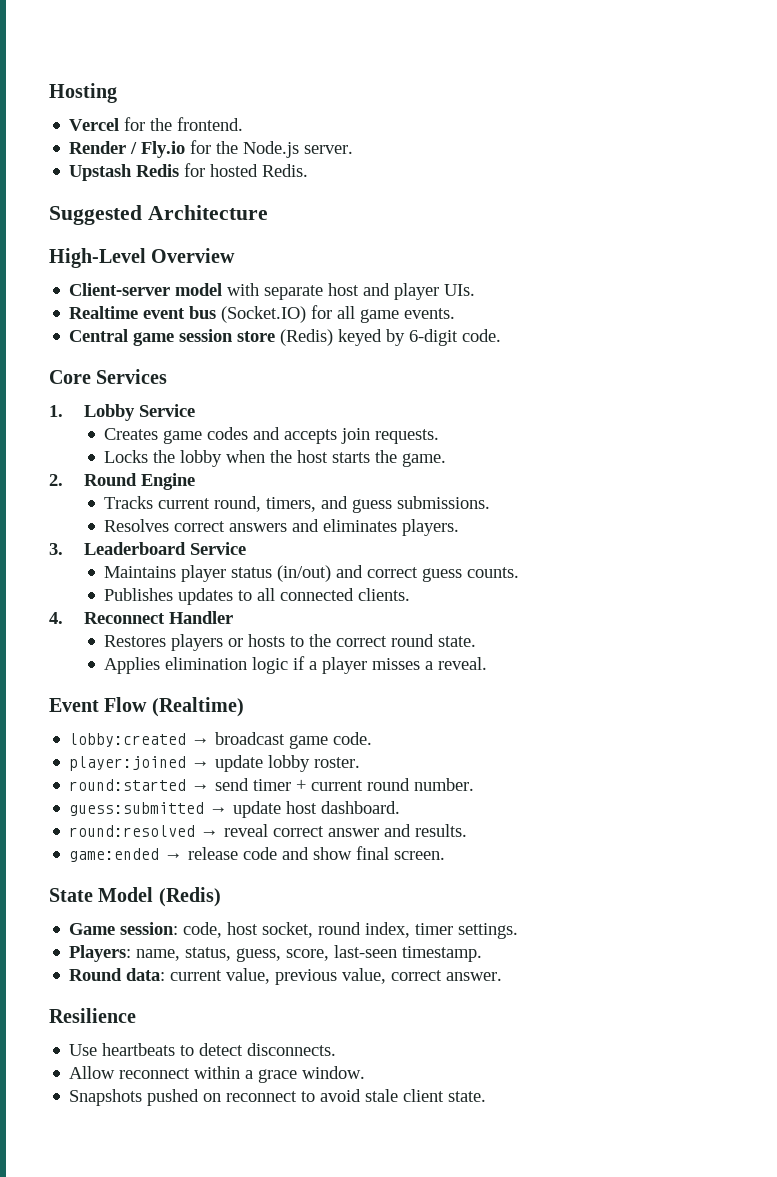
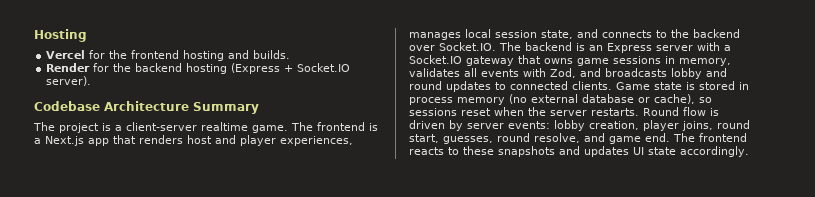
[177,117,244,131] [69,140,354,158] [69,163,309,181] [49,205,268,225] [49,248,236,268] [69,283,476,300] [69,305,456,323] [69,329,502,346] [49,369,168,384] [49,404,195,421] [104,427,440,444] [104,450,447,467] [49,473,195,490] [104,496,491,513] [104,519,460,536] [49,542,246,555] [104,565,520,582] [104,588,411,605] [49,611,233,624] [104,634,477,651] [104,656,488,674] [49,697,244,717] [69,732,373,749] [69,755,361,772] [69,778,475,791] [69,801,401,818] [69,824,468,837] [69,846,446,862] [49,887,221,907] [69,922,519,939] [69,945,483,962] [69,968,503,985] [49,1008,136,1023] [69,1043,337,1056] [69,1066,366,1083] [69,1089,487,1106] frontend. // Render / Fly.io for the Node.js server. // Upstash Redis for hosted Redis. // Suggested Architecture // High-Level Overview // Client-server model with separate host and player UIs. // Realtime event bus (Socket.IO) for all game events. // Central game session store (Redis) keyed by 6-digit code. // Core Services // 1. Lobby Service // Creates game codes and accepts join requests. // Locks the lobby when the host starts the game. // 2. Round Engine // Tracks current round, timers, and guess submissions. // Resolves correct answers and eliminates players. // 3. Leaderboard Service // Maintains player status (in/out) and correct guess counts. // Publishes updates to all connected clients. // 4. Reconnect Handler // Restores players or hosts to the correct round state. // Applies elimination logic if a player misses a reveal. // Event Flow (Realtime) // lobby:created → broadcast game code. // player:joined → update lobby roster. // round:started → send timer + current round number. // guess:submitted → update host dashboard. // round:resolved → reveal correct answer and results. // game:ended → release code and show final screen. // State Model (Redis) // Game session: code, host socket, round index, timer settings. // Players: name, status, guess, score, last-seen timestamp. // Round data: current value, previous value, correct answer. // Resilience // Use heartbeats to detect disconnects. // Allow reconnect within a grace window. // Snapshots pushed on reconnect to avoid stale client state. -> [131,50,291,61] [46,63,351,74] [46,76,92,86] [34,101,259,114] [33,122,378,133] [34,135,353,146] [409,29,740,40] [409,42,731,53] [409,55,731,66] [409,68,727,79] [409,81,749,92] [409,94,712,105] [409,107,719,116] [409,120,750,131] [409,133,747,144] [409,146,749,157] frontend hosting and builds. // Render for the backend hosting (Express + Socket.IO server). // Codebase Architecture Summary // The project is a client-server realtime game. The frontend is a Next.js app that renders host and player experiences, manages local session state, and connects to the backend over Socket.IO. The backend is an Express server with a Socket.IO gateway that owns game sessions in memory, validates all events with Zod, and broadcasts lobby and round updates to connected clients. Game state is stored in process memory (no external database or cache), so sessions reset when the server restarts. Round flow is driven by server events: lobby creation, player joins, round start, guesses, round resolve, and game end. The frontend reacts to these snapshots and updates UI state accordingly.

